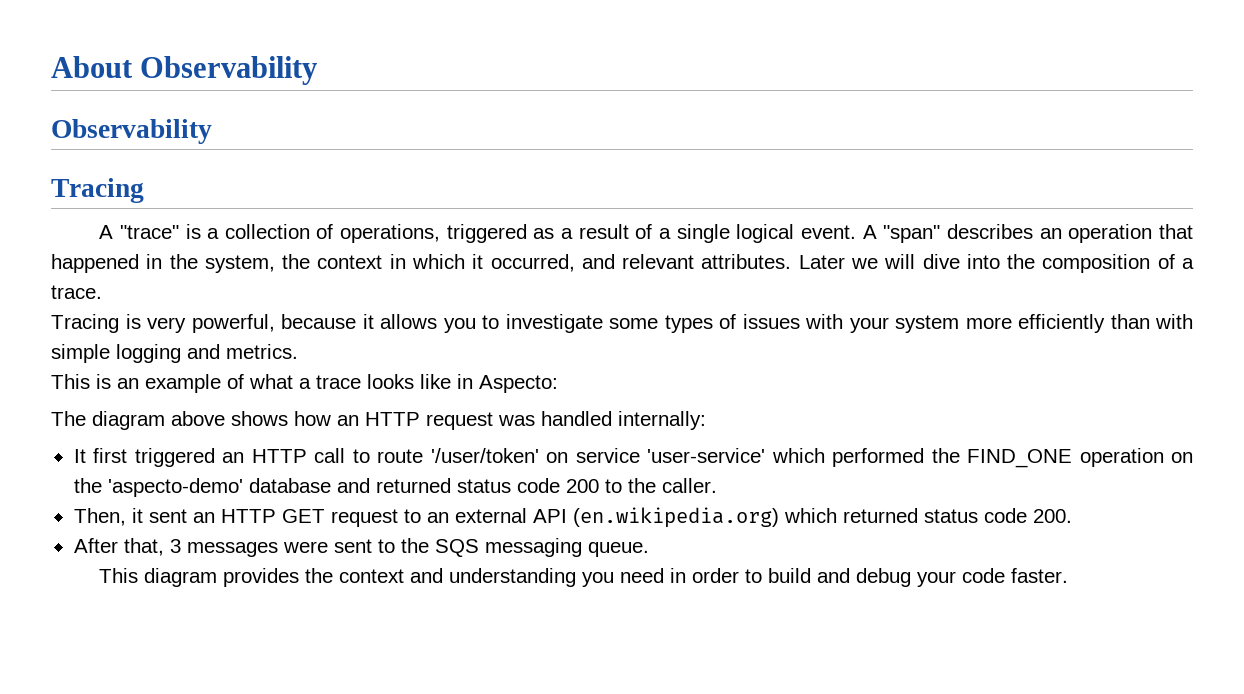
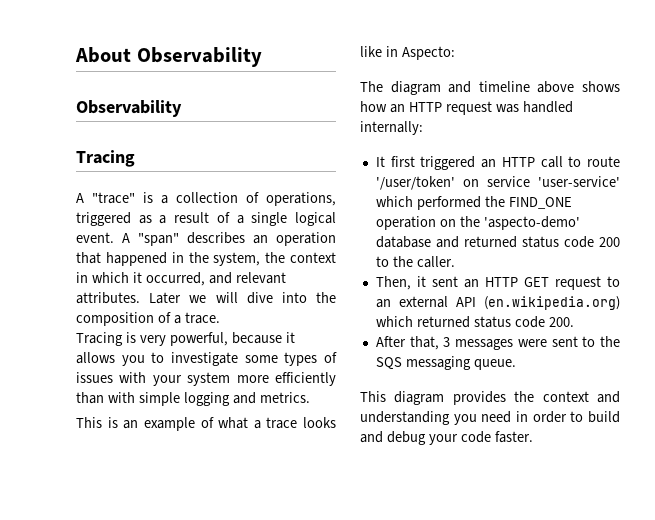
(165, 420) none -> [448,81,530,93] and timeline

